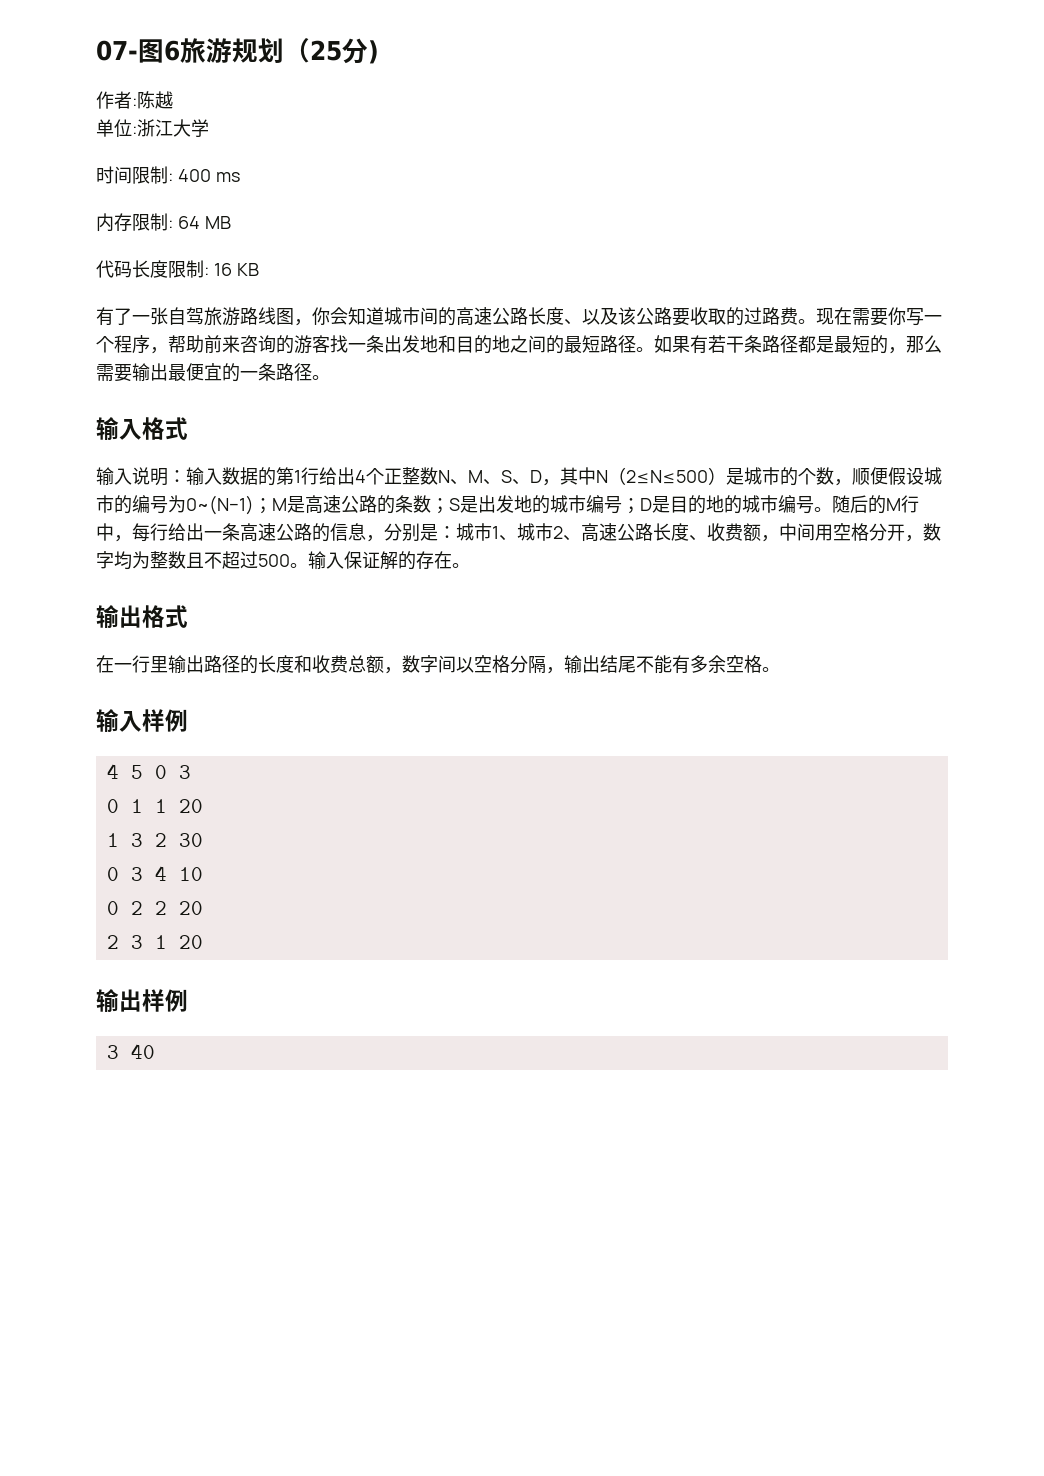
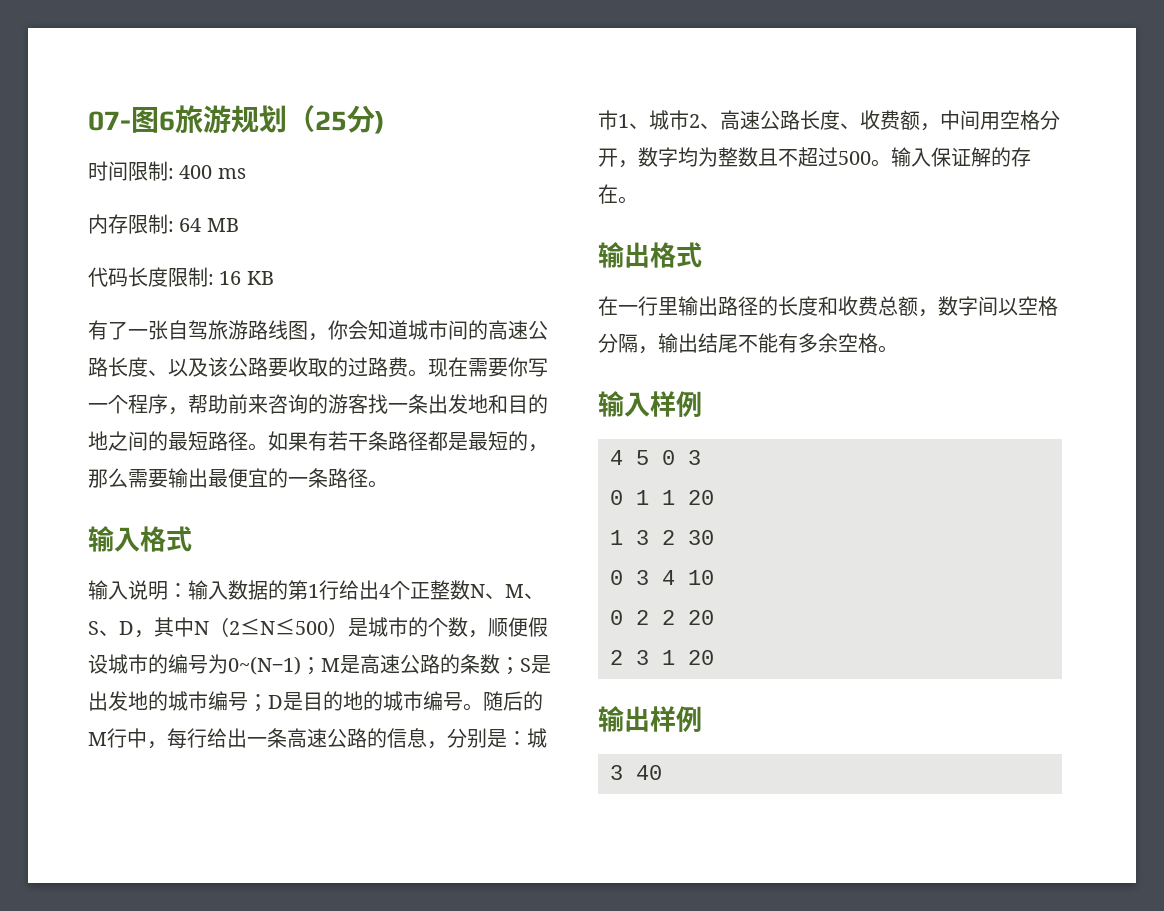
[96,91,173,109] [96,119,209,137] // 作者:陈越 // 单位:浙江大学 -> (385, 122) none

